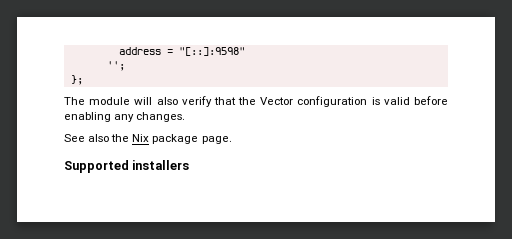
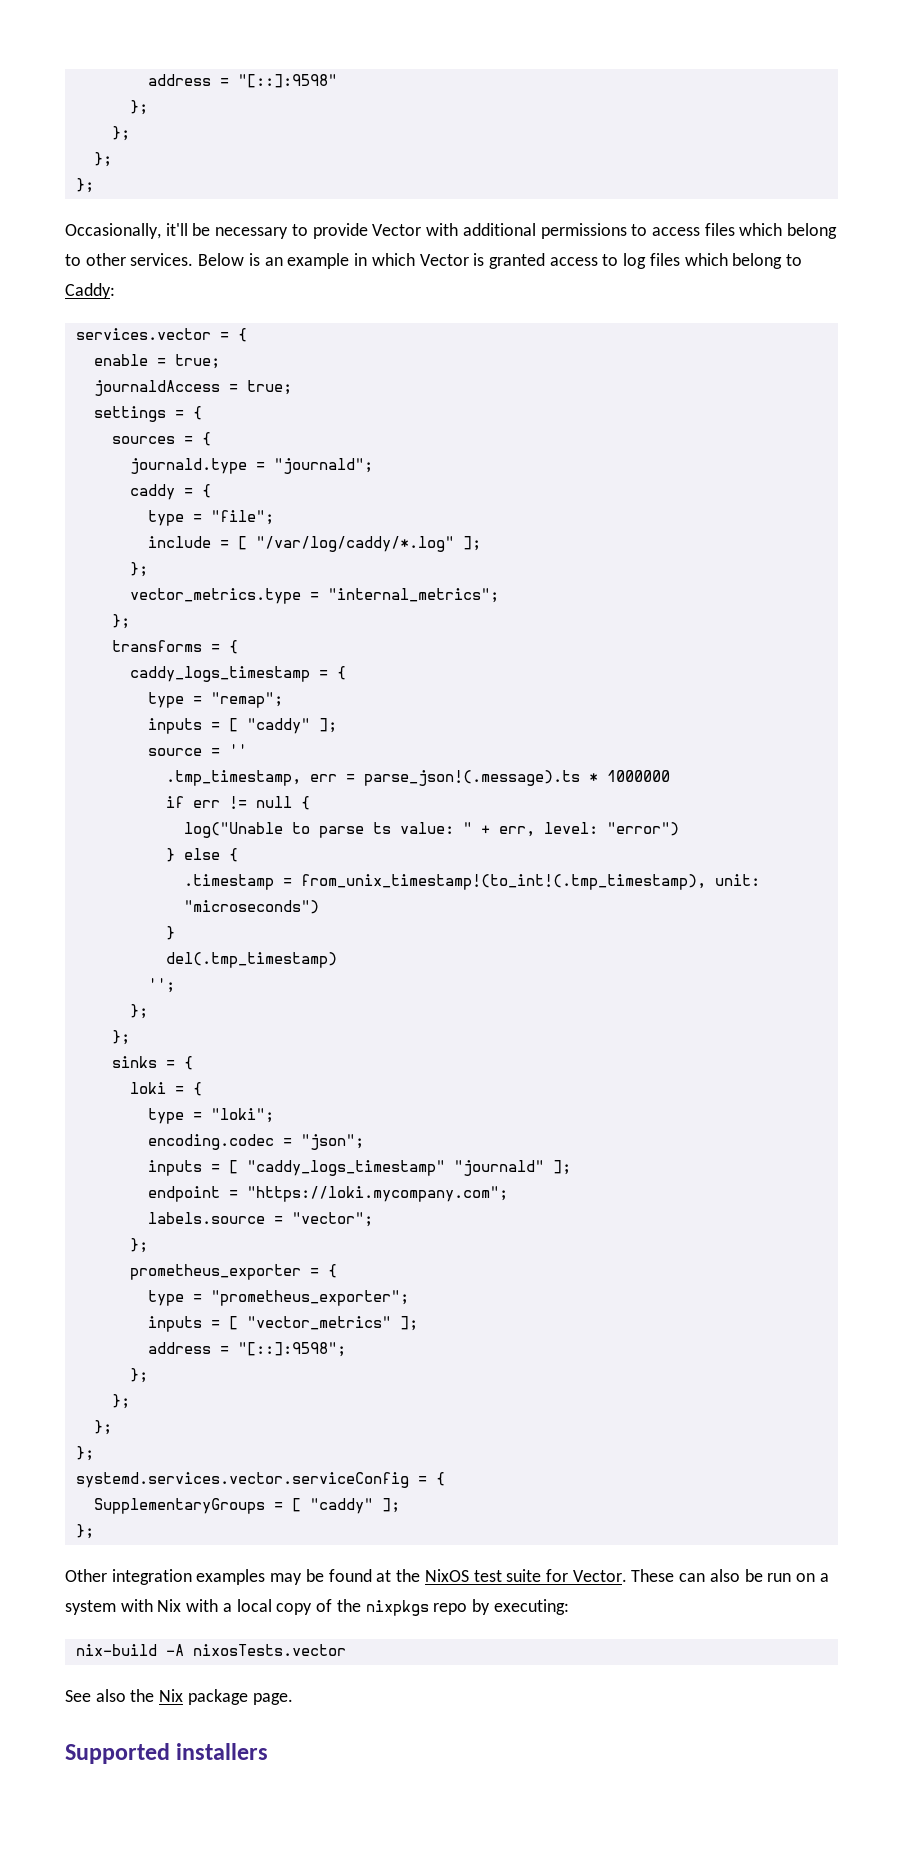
[106,61,125,71] [70,75,83,85] [64,96,449,107] [64,112,186,122] ''; // }; // The module will also verify that the Vector configuration is valid before enabling any changes. -> [129,100,148,115] [111,126,130,141] [93,152,112,167] [75,178,94,193] [65,223,838,239] [65,253,803,269] [65,283,115,299] [75,328,247,342] [93,354,220,369] [93,380,292,396] [93,406,202,422] [111,432,211,446] [129,458,373,474] [129,484,211,500] [147,510,274,526] [147,536,481,552] [129,562,148,577] [129,588,499,604] [111,614,130,629] [111,640,238,654] [129,666,346,682] [147,692,283,708] [147,718,337,734] [147,744,247,756] [165,770,670,786] [165,796,310,810] [183,822,679,838] [165,848,238,862] [183,874,760,890] [183,900,319,914] [165,926,175,940] [165,952,337,968] [147,978,175,993] [129,1004,148,1019] [111,1030,130,1045] [111,1056,193,1070] [129,1082,202,1096] [147,1108,274,1124] [147,1134,364,1150] [147,1160,571,1176] [147,1186,508,1202] [147,1212,373,1227] [129,1238,148,1253] [129,1264,337,1280] [147,1290,409,1306] [147,1316,418,1332] [147,1342,346,1357] [129,1368,148,1383] [111,1394,130,1409] [93,1420,112,1435] [75,1446,94,1461] [75,1472,445,1488] [93,1498,400,1514] [75,1524,94,1539] [65,1569,829,1585] [65,1599,569,1616] [75,1644,346,1656] }; // }; // }; // }; // Occasionally, it'll be necessary to provide Vector with additional permissions to access files which belong to other services. Below is an example in which Vector is granted access to log files which belong to Caddy: // services.vector = { // enable = true; // journaldAccess = true; // settings = { // sources = { // journald.type = "journald"; // caddy = { // type = "file"; // include = [ "/var/log/caddy/*.log" ]; // }; // vector_metrics.type = "internal_metrics"; // }; // transforms = { // caddy_logs_timestamp = { // type = "remap"; // inputs = [ "caddy" ]; // source = '' // .tmp_timestamp, err = parse_json!(.message).ts * 1000000 // if err != null { // log("Unable to parse ts value: " + err, level: "error") // } else { // .timestamp = from_unix_timestamp!(to_int!(.tmp_timestamp), unit: "microseconds") // } // del(.tmp_timestamp) // ''; // }; // }; // sinks = { // loki = { // type = "loki"; // encoding.codec = "json"; // inputs = [ "caddy_logs_timestamp" "journald" ]; // endpoint = "https://loki.mycompany.com"; // labels.source = "vector"; // }; // prometheus_exporter = { // type = "prometheus_exporter"; // inputs = [ "vector_metrics" ]; // address = "[::]:9598"; // }; // }; // }; // }; // systemd.services.vector.serviceConfig = { // SupplementaryGroups = [ "caddy" ]; // }; // Other integration examples may be found at the NixOS test suite for Vector. These can also be run on a system with Nix with a local copy of the nixpkgs repo by executing: // nix-build -A nixosTests.vector

